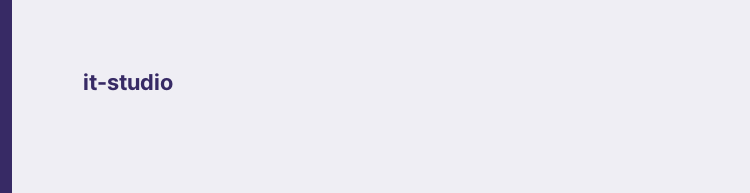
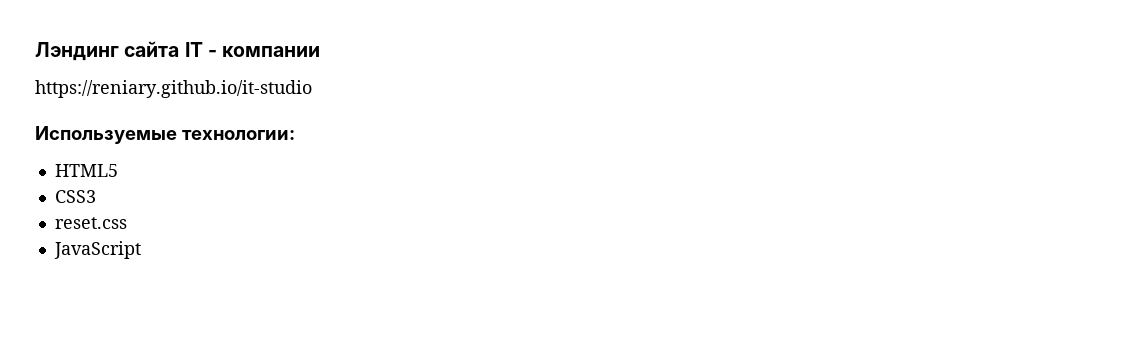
[83,73,173,91] it-studio -> [35,41,321,61] [35,80,312,98] [35,126,295,144] [54,164,118,177] [54,190,96,203] [54,217,127,229] [53,241,141,259] Лэндинг сайта IT - компании // https://reniary.github.io/it-studio // Используемые технологии: // HTML5 // CSS3 // reset.css // JavaScript

